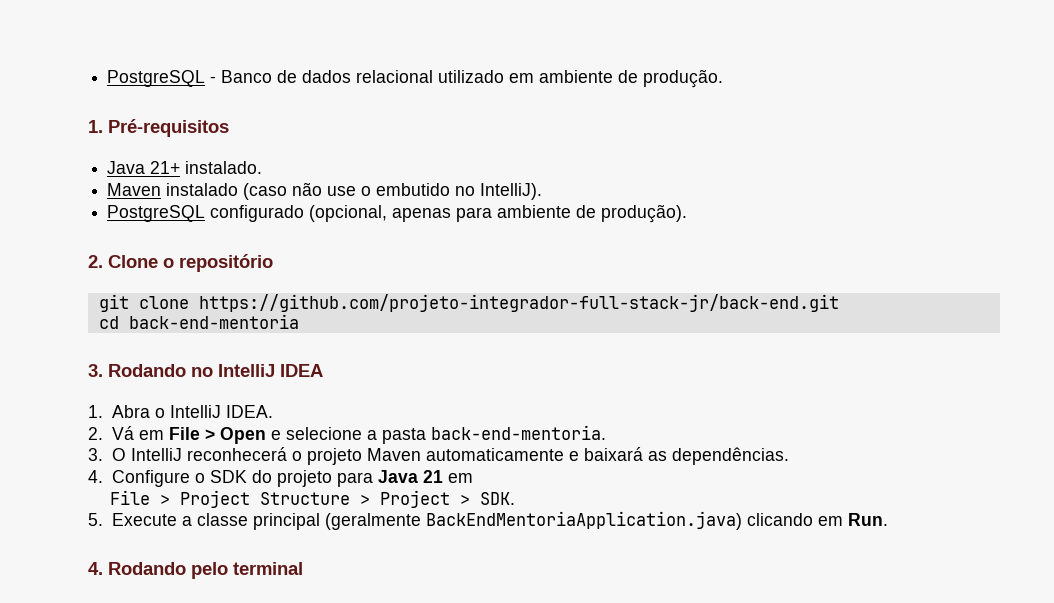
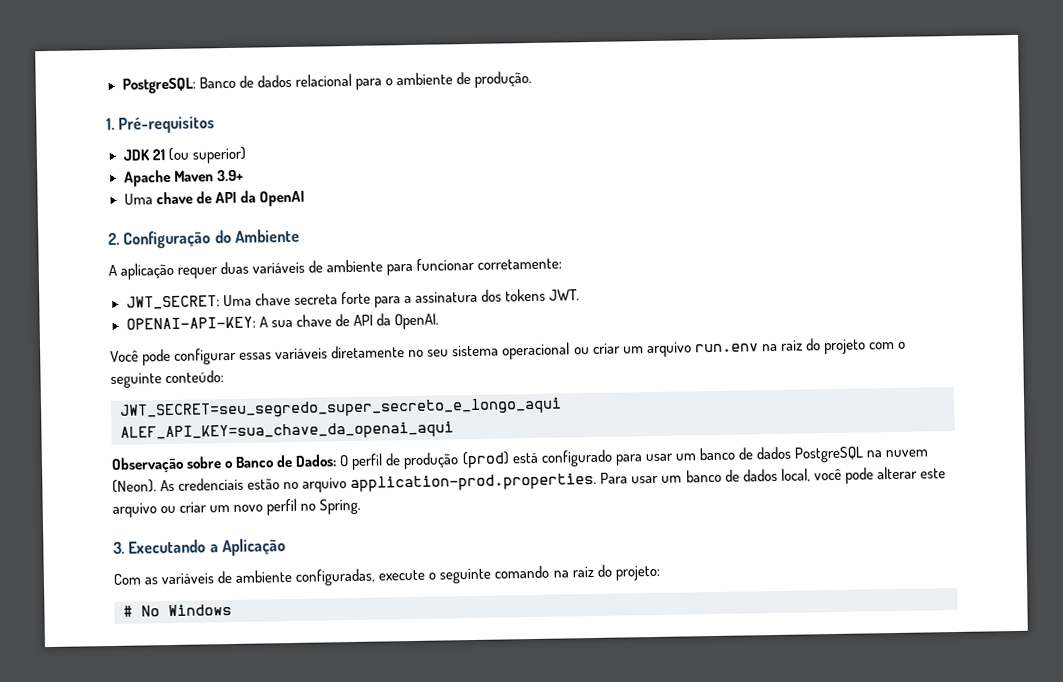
[107,70,217,87] PostgreSQL - -> [121,77,196,94] PostgreSQL:
[438,70,535,83] utilizado em -> [354,78,393,90] para o
[107,161,263,174] [107,182,543,200] [107,204,688,223] [88,254,273,272] [98,294,839,312] [98,314,299,329] [88,364,323,377] [88,405,273,418] [88,425,606,444] [88,447,789,465] [88,470,473,487] [110,490,516,508] [88,511,888,530] [88,562,303,579] Java 21+ instalado. // Maven instalado (caso não use o embutido no IntelliJ). // PostgreSQL configurado (opcional, apenas para ambiente de produção). // 2. Clone o repositório // git clone https://github.com/projeto-integrador-full-stack-jr/back-end.git // cd back-end-mentoria // 3. Rodando no IntelliJ IDEA // 1. Abra o IntelliJ IDEA. // 2. Vá em File > Open e selecione a pasta back-end-mentoria. // 3. O IntelliJ reconhecerá o projeto Maven automaticamente e baixará as dependências. // 4. Configure o SDK do projeto para Java 21 em // File > Project Structure > Project > SDK. // 5. Execute a classe principal (geralmente BackEndMentoriaApplication.java) clicando em Run. // 4. Rodando pelo terminal -> [122,146,247,164] [123,169,244,187] [123,190,305,207] [108,228,300,249] [108,257,563,280] [125,288,581,310] [125,313,439,330] [110,338,906,366] [110,370,225,388] [120,397,562,420] [120,421,454,442] [111,446,929,473] [112,466,946,493] [112,498,362,518] [113,538,286,557] [113,564,660,586] [123,604,232,617] JDK 21 (ou superior) // Apache Maven 3.9+ // Uma chave de API da OpenAI // 2. Configuração do Ambiente // A aplicação requer duas variáveis de ambiente para funcionar corretamente: // JWT_SECRET: Uma chave secreta forte para a assinatura dos tokens JWT. // OPENAI-API-KEY: A sua chave de API da OpenAI. // Você pode configurar essas variáveis diretamente no seu sistema operacional ou criar um arquivo run.env na raiz do projeto com o seguinte conteúdo: // JWT_SECRET=seu_segredo_super_secreto_e_longo_aqui // ALEF_API_KEY=sua_chave_da_openai_aqui // Observação sobre o Banco de Dados: O perfil de produção (prod) está configurado para usar um banco de dados PostgreSQL na nuvem (Neon). As credenciais estão no arquivo application-prod.properties. Para usar um banco de dados local, você pode alterar este arquivo ou criar um novo perfil no Spring. // 3. Executando a Aplicação // Com as variáveis de ambiente configuradas, execute o seguinte comando na raiz do projeto: // # No Windows

